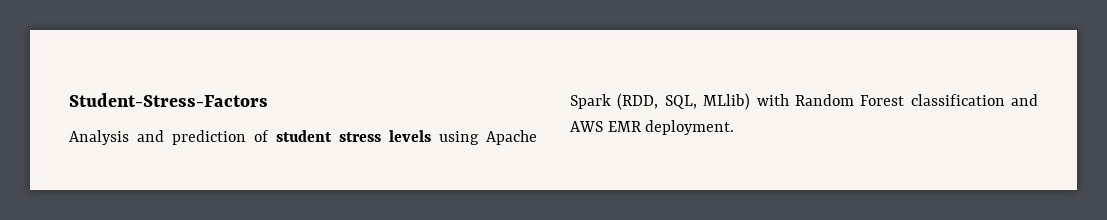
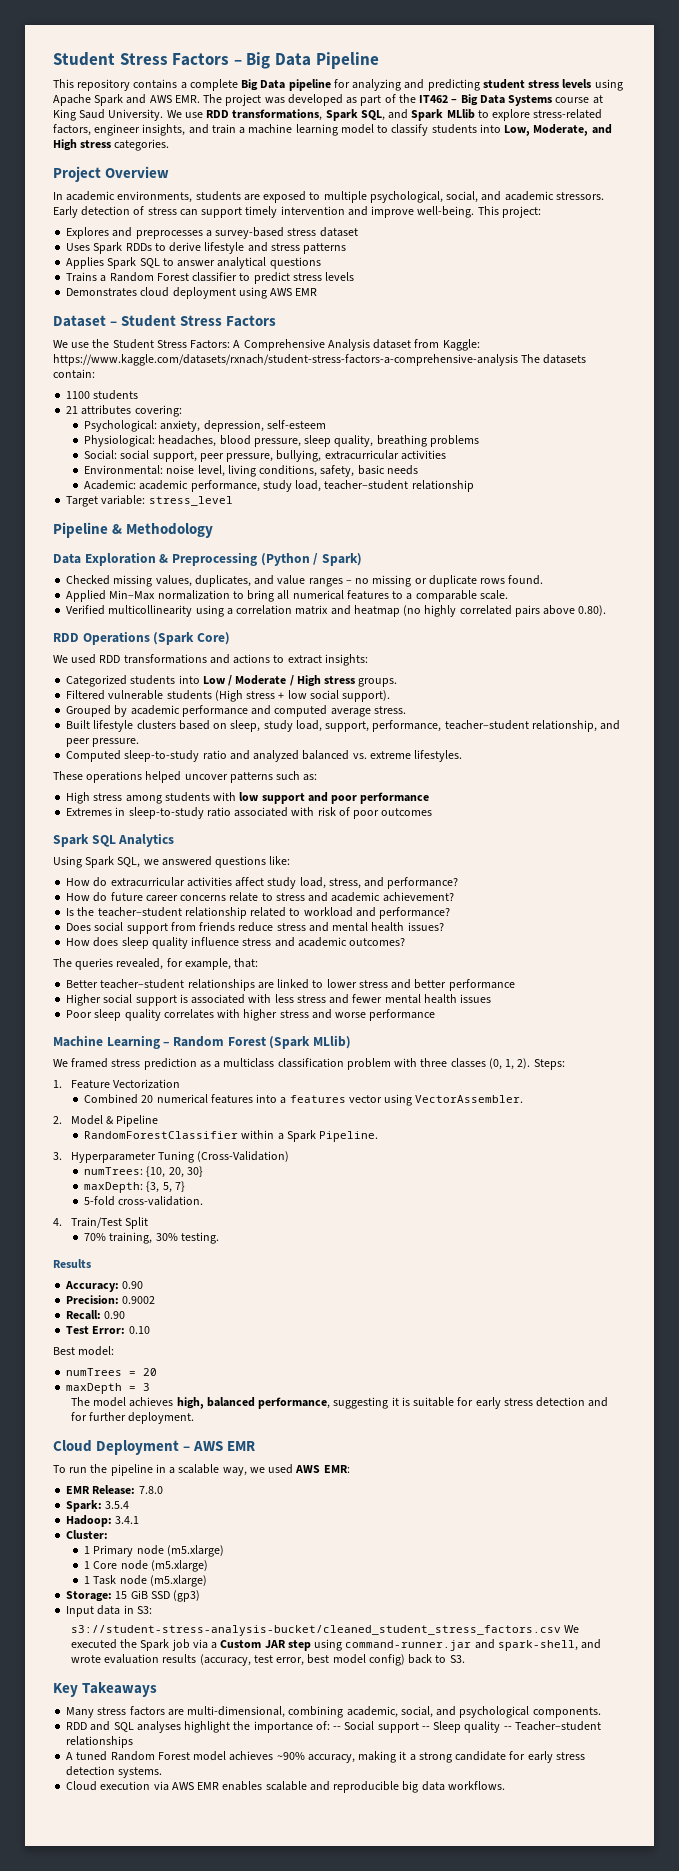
[69,93,268,107] [69,130,269,145] Student-Stress-Factors // Analysis and prediction of -> [53,52,379,69] [53,79,480,91] Student Stress Factors – Big Data Pipeline // This repository contains a complete Big Data pipeline for analyzing and predicting
[617,93,1038,110] [570,120,735,135] (RDD, SQL, MLlib) with Random Forest classification and AWS EMR deployment. -> [126,94,603,106] [53,109,603,121] [53,124,612,136] [53,139,170,151] [53,166,170,182] [53,191,604,203] [53,206,541,218] [66,227,358,239] [66,242,347,254] [66,257,321,269] [66,272,355,284] [66,287,318,299] [53,315,277,327] [53,339,480,351] [53,354,587,366] [53,369,95,379] [66,390,139,400] [66,405,182,417] [84,420,326,432] [84,435,479,447] [84,450,446,462] [84,465,418,477] [84,480,474,492] [66,495,233,507] [53,522,214,538] [53,552,362,566] [66,575,544,587] [66,590,508,602] [66,605,607,617] [53,631,230,645] [53,654,368,666] [66,675,398,687] [66,690,391,702] [66,705,406,717] [66,720,621,732] [66,738,140,747] [66,750,463,762] [53,771,318,783] [66,792,430,804] [66,807,433,819] [53,833,175,847] [53,856,291,868] [66,877,459,889] [66,892,454,902] [66,907,451,919] [66,922,444,934] [66,937,406,949] [53,958,259,970] [66,979,515,991] [66,994,492,1006] [66,1009,436,1021] [53,1035,351,1049] [53,1058,565,1070] [53,1079,181,1089] [84,1094,524,1106] [53,1115,159,1127] [84,1130,379,1142] [53,1151,290,1163] [84,1166,203,1178] [84,1181,185,1193] [84,1196,204,1206] [53,1217,149,1229] [84,1232,219,1244] [53,1259,91,1268] [65,1281,144,1292] [66,1295,156,1304] [66,1310,126,1320] [66,1326,150,1334] [53,1346,115,1356] [66,1368,158,1376] [66,1383,151,1394] [70,1397,609,1409] [70,1412,195,1424] [53,1440,256,1455] [53,1464,350,1476] [66,1485,163,1495] [66,1500,130,1512] [66,1515,140,1527] [66,1530,109,1539] [84,1545,224,1557] [84,1560,208,1572] [84,1575,207,1587] [66,1590,201,1602] [66,1605,152,1617] [70,1625,580,1636] [70,1639,602,1651] [70,1654,465,1666] [53,1682,158,1697] [66,1706,601,1718] [66,1721,601,1733] [66,1736,134,1748] [66,1751,585,1763] [66,1766,163,1778] [66,1781,505,1793] and AWS EMR. The project was developed as part of the IT462 – Big Data Systems course at King Saud University. We use RDD transformations, Spark SQL, and Spark MLlib to explore stress-related factors, engineer insights, and train a machine learning model to classify students into Low, Moderate, and High stress categories. // Project Overview // In academic environments, students are exposed to multiple psychological, social, and academic stressors. Early detection of stress can support timely intervention and improve well-being. This project: // Explores and preprocesses a survey-based stress dataset // Uses Spark RDDs to derive lifestyle and stress patterns // Applies Spark SQL to answer analytical questions // Trains a Random Forest classifier to predict stress levels // Demonstrates cloud deployment using AWS EMR // Dataset – Student Stress Factors // We use the Student Stress Factors: A Comprehensive Analysis dataset from Kaggle: https://www.kaggle.com/datasets/rxnach/student-stress-factors-a-comprehensive-analysis The datasets contain: // 1100 students // 21 attributes covering: // Psychological: anxiety, depression, self-esteem // Physiological: headaches, blood pressure, sleep quality, breathing problems // Social: social support, peer pressure, bullying, extracurricular activities // Environmental: noise level, living conditions, safety, basic needs // Academic: academic performance, study load, teacher–student relationship // Target variable: stress_level // Pipeline & Methodology // Data Exploration & Preprocessing (Python / Spark) // Checked missing values, duplicates, and value ranges – no missing or duplicate rows found. // Applied Min–Max normalization to bring all numerical features to a comparable scale. // Verified multicollinearity using a correlation matrix and heatmap (no highly correlated pairs above 0.80). // RDD Operations (Spark Core) // We used RDD transformations and actions to extract insights: // Categorized students into Low / Moderate / High stress groups. // Filtered vulnerable students (High stress + low social support). // Grouped by academic performance and computed average stress. // Built lifestyle clusters based on sleep, study load, support, performance, teacher–student relationship, and peer pressure. // Computed sleep-to-study ratio and analyzed balanced vs. extreme lifestyles. // These operations helped uncover patterns such as: // High stress among students with low support and poor performance // Extremes in sleep-to-study ratio associated with risk of poor outcomes // Spark SQL Analytics // Using Spark SQL, we answered questions like: // How do extracurricular activities affect study load, stress, and performance? // How do future career concerns relate to stress and academic achievement? // Is the teacher–student relationship related to workload and performance? // Does social support from friends reduce stress and mental health issues? // How does sleep quality influence stress and academic outcomes? // The queries revealed, for example, that: // Better teacher–student relationships are linked to lower stress and better performance // Higher social support is associated with less stress and fewer mental health issues // Poor sleep quality correlates with higher stress and worse performance // Machine Learning – Random Forest (Spark MLlib) // We framed stress prediction as a multiclass classification problem with three classes (0, 1, 2). Steps: // 1. Feature Vectorization // Combined 20 numerical features into a features vector using VectorAssembler. // 2. Model & Pipeline // RandomForestClassifier within a Spark Pipeline. // 3. Hyperparameter Tuning (Cross-Validation) // numTrees: {10, 20, 30} // maxDepth: {3, 5, 7} // 5-fold cross-validation. // 4. Train/Test Split // 70% training, 30% testing. // Results // Accuracy: 0.90 // Precision: 0.9002 // Recall: 0.90 // Test Error: 0.10 // Best model: // numTrees = 20 // maxDepth = 3 // The model achieves high, balanced performance, suggesting it is suitable for early stress detection and for further deployment. // Cloud Deployment – AWS EMR // To run the pipeline in a scalable way, we used AWS EMR: // EMR Release: 7.8.0 // Spark: 3.5.4 // Hadoop: 3.4.1 // Cluster: // 1 Primary node (m5.xlarge) // 1 Core node (m5.xlarge) // 1 Task node (m5.xlarge) // Storage: 15 GiB SSD (gp3) // Input data in S3: // s3://student-stress-analysis-bucket/cleaned_student_stress_factors.csv We executed the Spark job via a Custom JAR step using command-runner.jar and spark-shell, and wrote evaluation results (accuracy, test error, best model config) back to S3. // Key Takeaways // Many stress factors are multi-dimensional, combining academic, social, and psychological components. // RDD and SQL analyses highlight the importance of: -- Social support -- Sleep quality -- Teacher–student relationships // A tuned Random Forest model achieves ~90% accuracy, making it a strong candidate for early stress detection systems. // Cloud execution via AWS EMR enables scalable and reproducible big data workflows.

